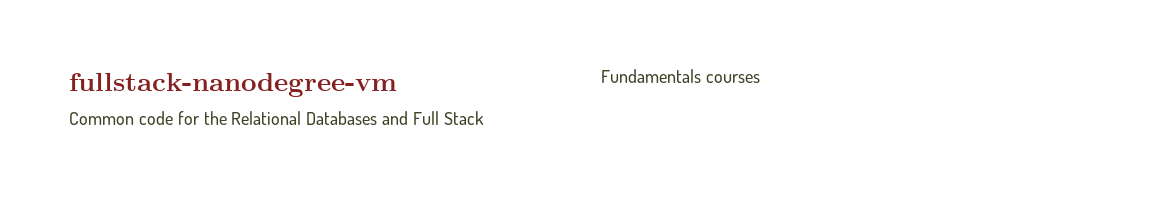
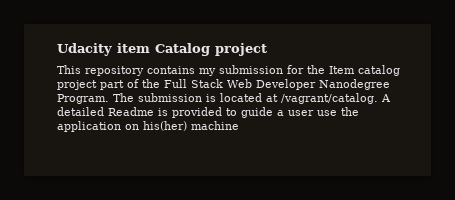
[69,73,397,97] [69,111,484,125] [601,69,760,83] fullstack-nanodegree-vm // Common code for the Relational Databases and Full Stack Fundamentals courses -> [57,43,267,56] [57,65,400,76] [57,79,390,90] [57,93,391,104] [57,107,359,118] [57,121,239,132] Udacity item Catalog project // This repository contains my submission for the Item catalog project part of the Full Stack Web Developer Nanodegree Program. The submission is located at /vagrant/catalog. A detailed Readme is provided to guide a user use the application on his(her) machine

